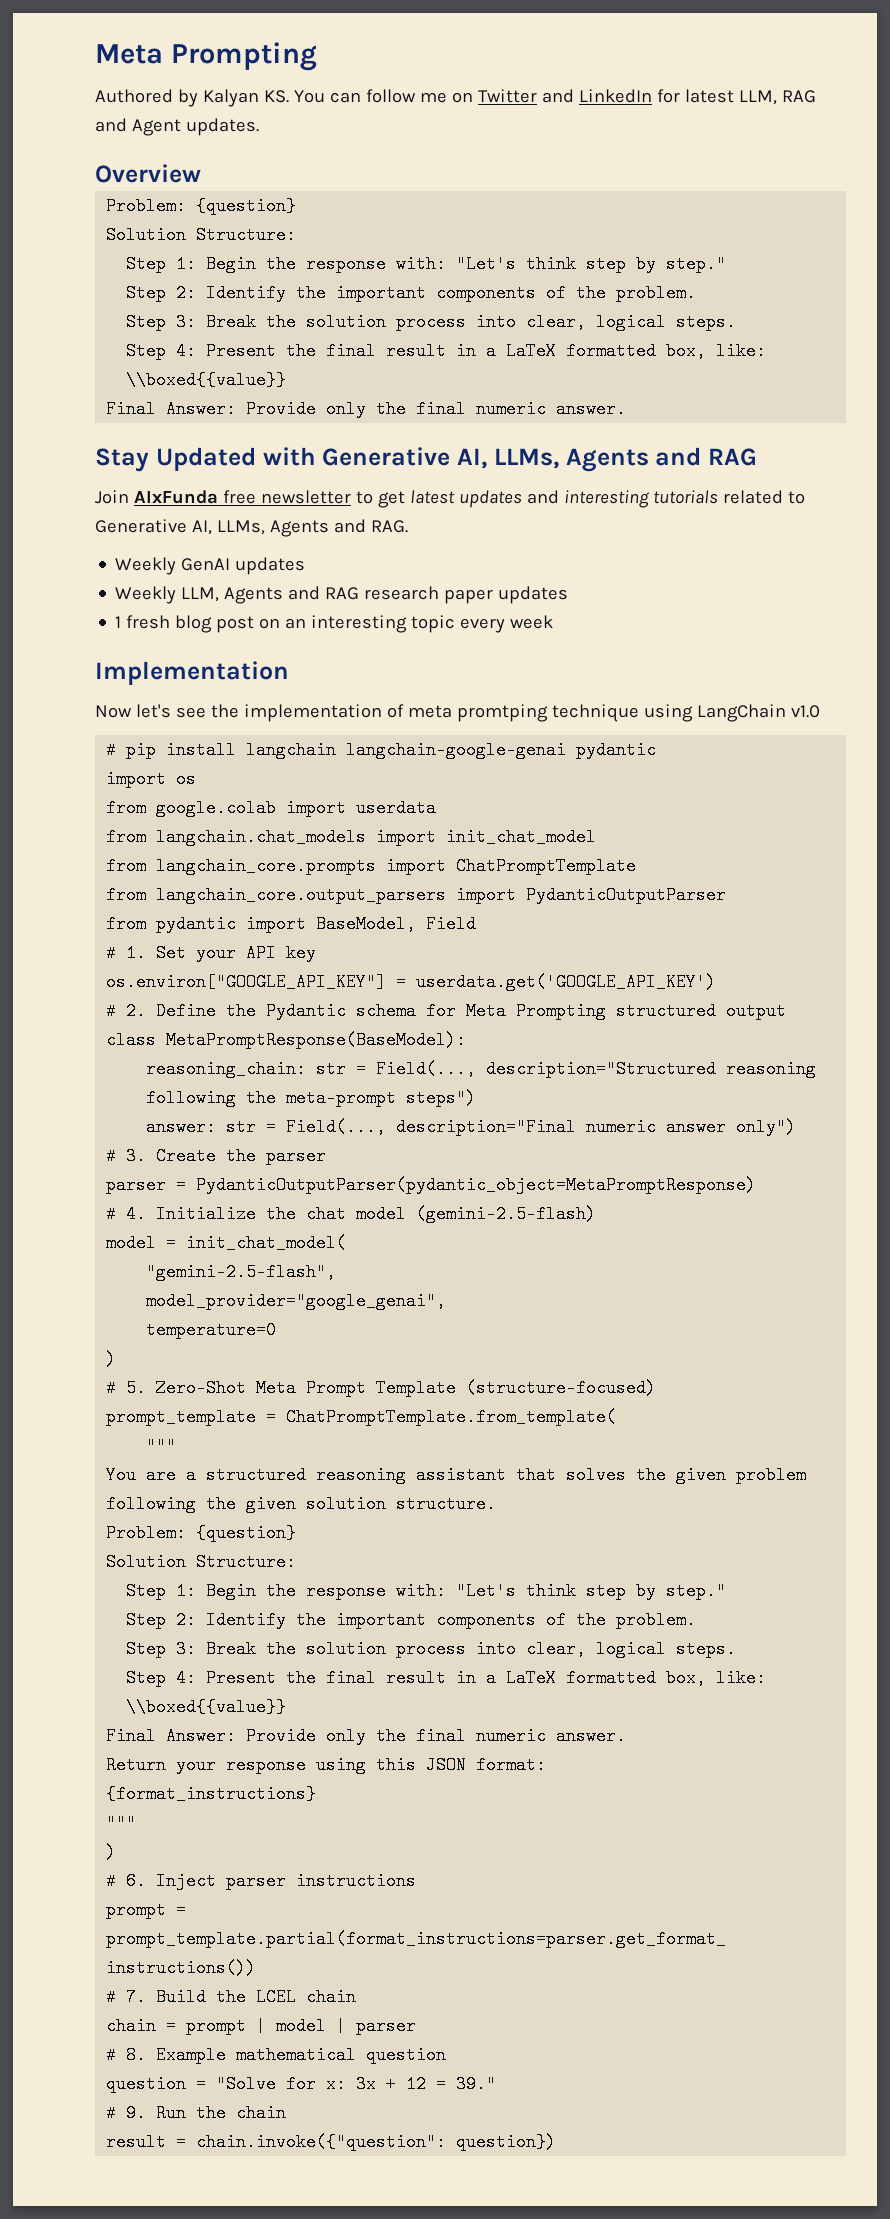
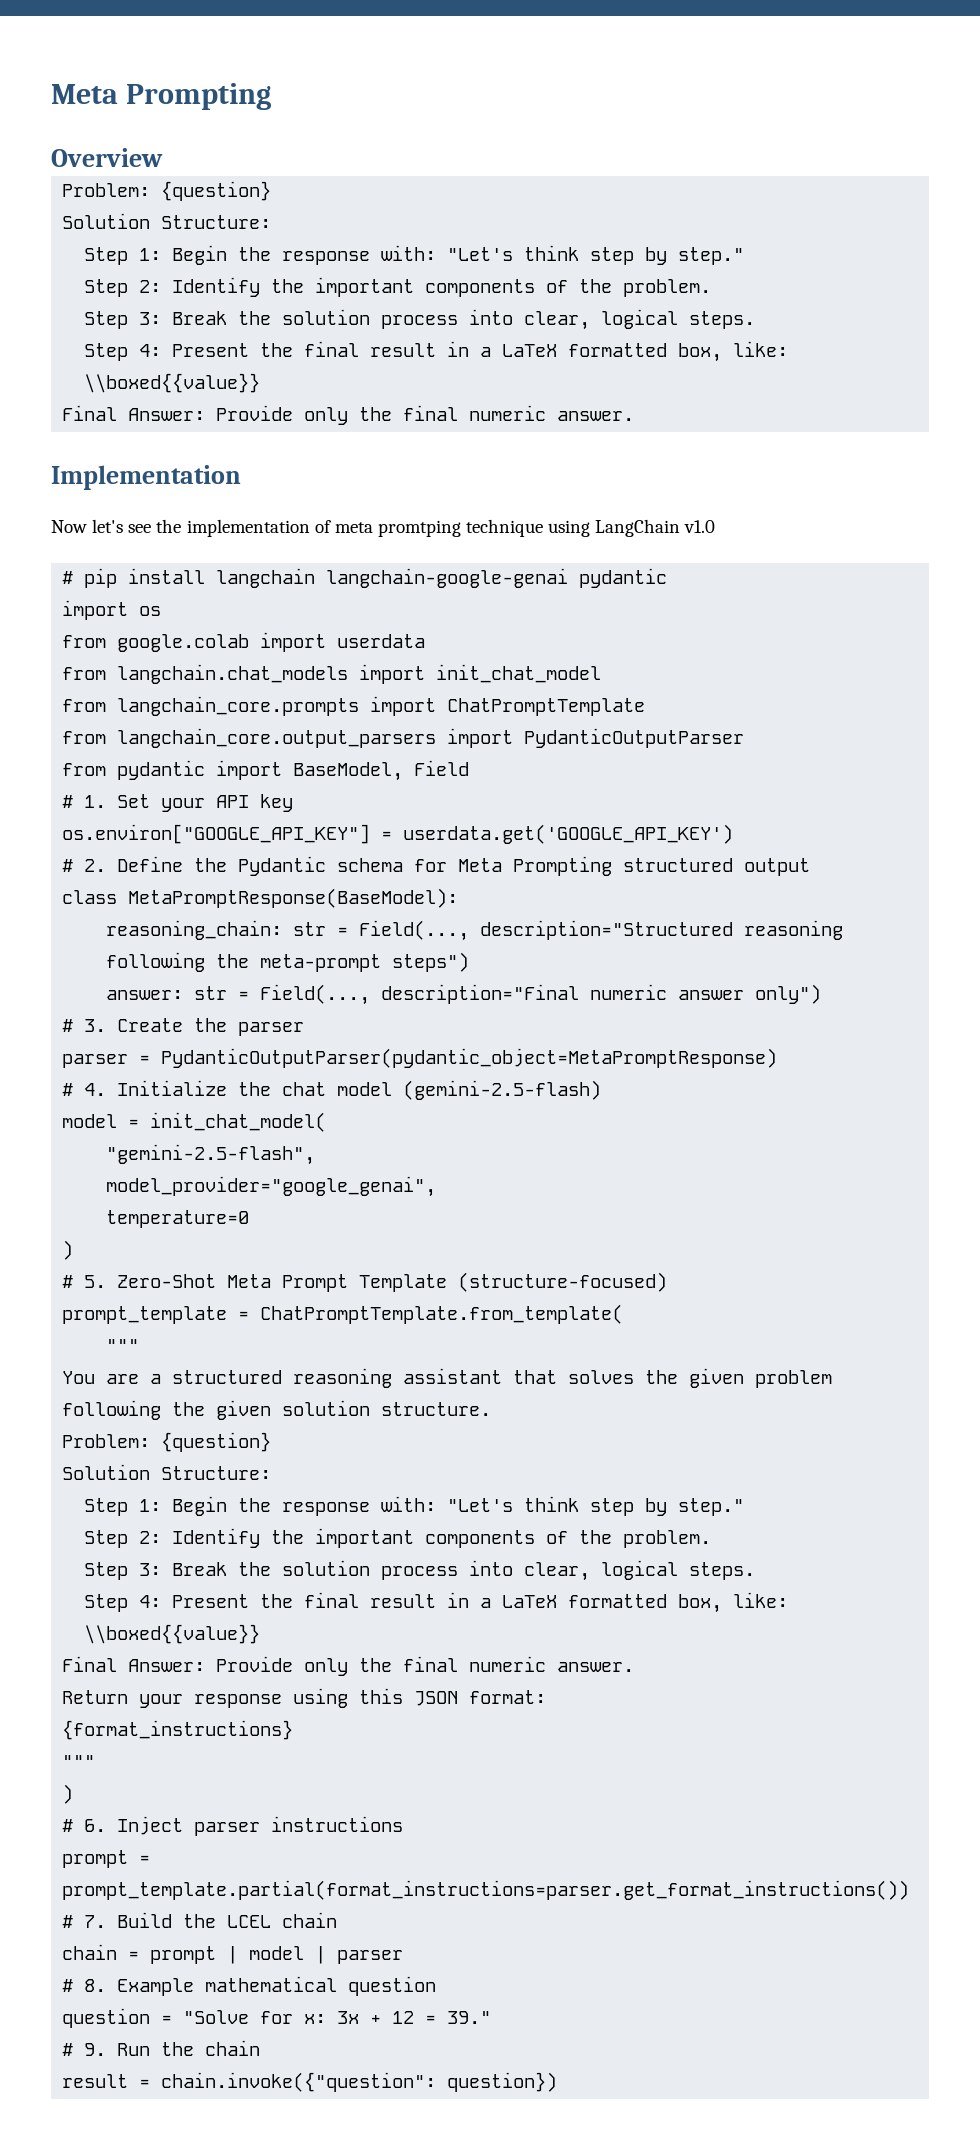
[95,42,317,71] [95,89,816,107] [95,118,259,136] Meta Prompting // Authored by Kalyan KS. You can follow me on Twitter and LinkedIn for latest LLM, RAG and Agent updates. -> [51,83,271,110] Meta Prompting
[95,447,757,472] [95,490,805,508] [95,519,408,537] [115,557,306,575] [115,586,569,604] [115,615,554,633] // Stay Updated with Generative AI, LLMs, Agents and RAG // Join AIxFunda free newsletter to get latest updates and interesting tutorials related to Generative AI, LLMs, Agents and RAG. // Weekly GenAI updates // Weekly LLM, Agents and RAG research paper updates // 1 fresh blog post on an interesting topic every week -> (635, 416) none

